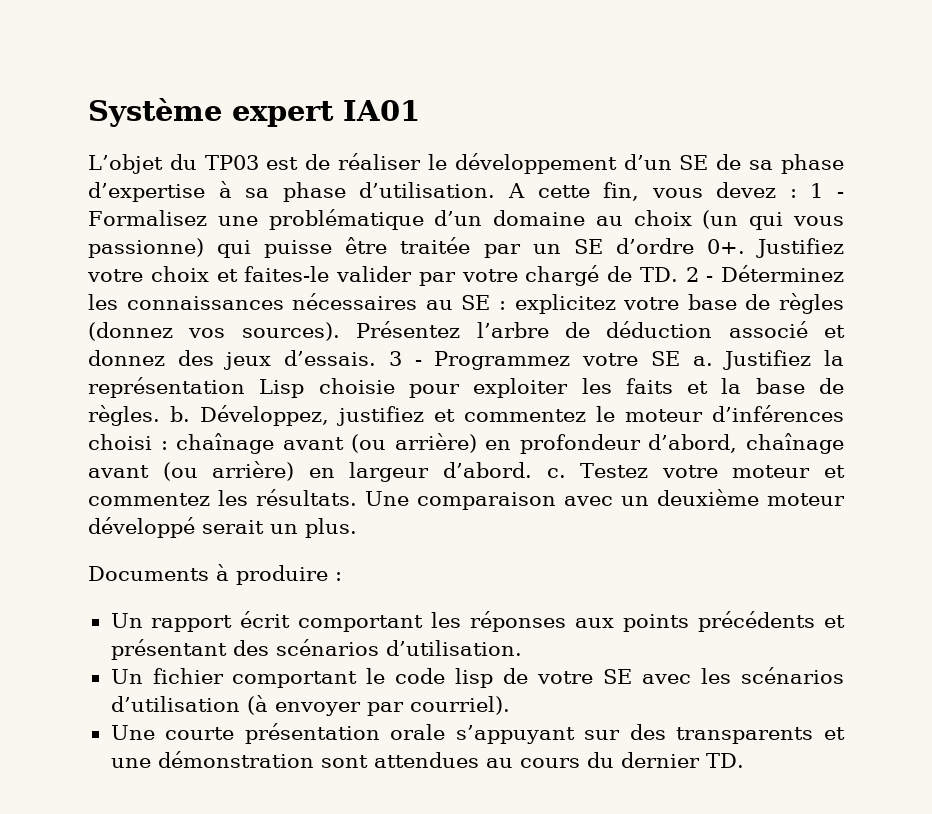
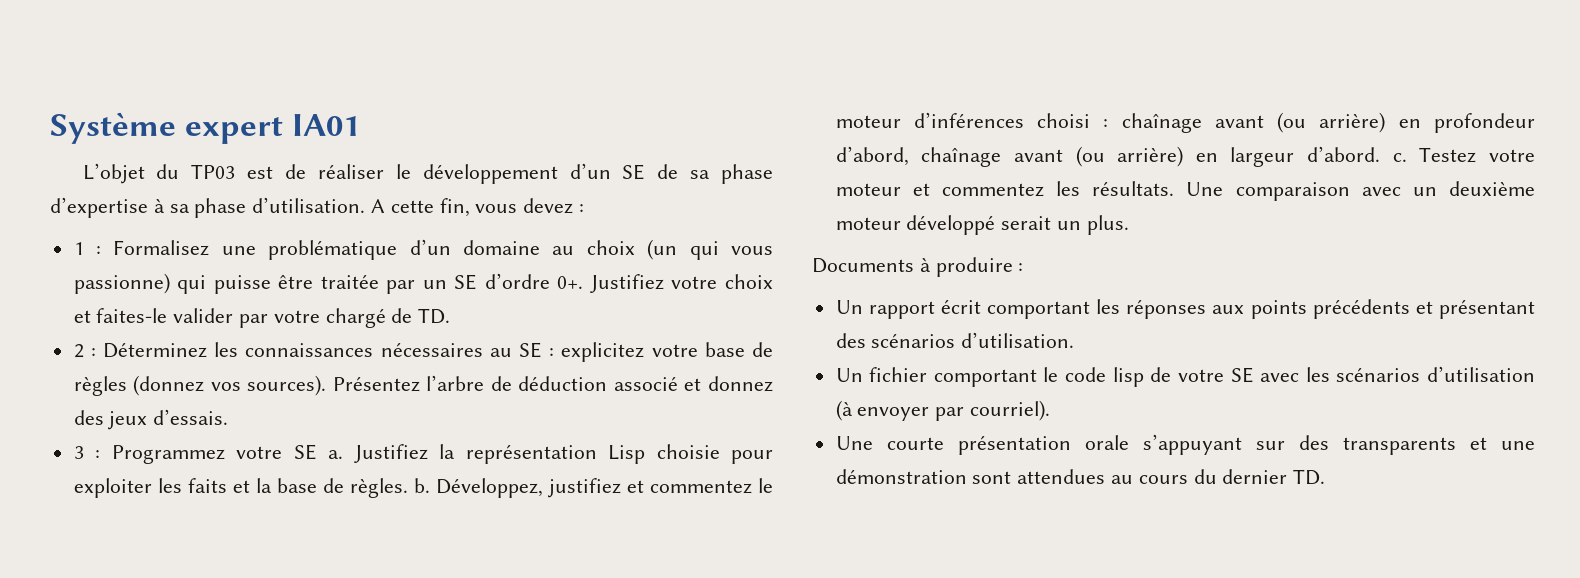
[810,183,845,198] 1 - -> [73,242,102,255] // 1 :
[685,267,714,282] 2 - -> [73,344,96,358] // 2 :
[388,351,422,366] 3 - -> [73,446,101,459] // 3 :

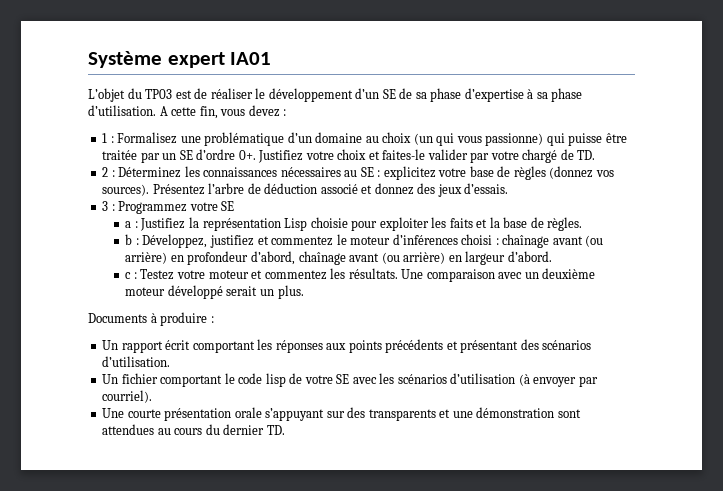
[328,450,344,459] a. -> [125,221,138,228] // a :
[413,478,430,493] b. -> [125,234,139,245] // b :
[1392,153,1407,162] c. -> [125,272,137,279] // c :

